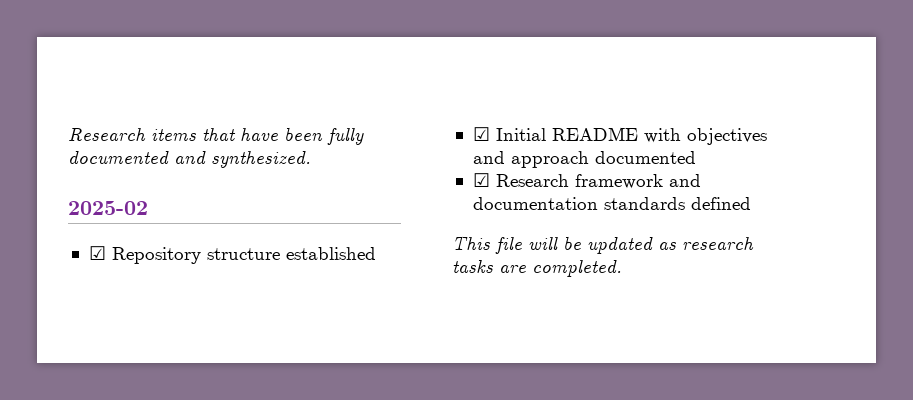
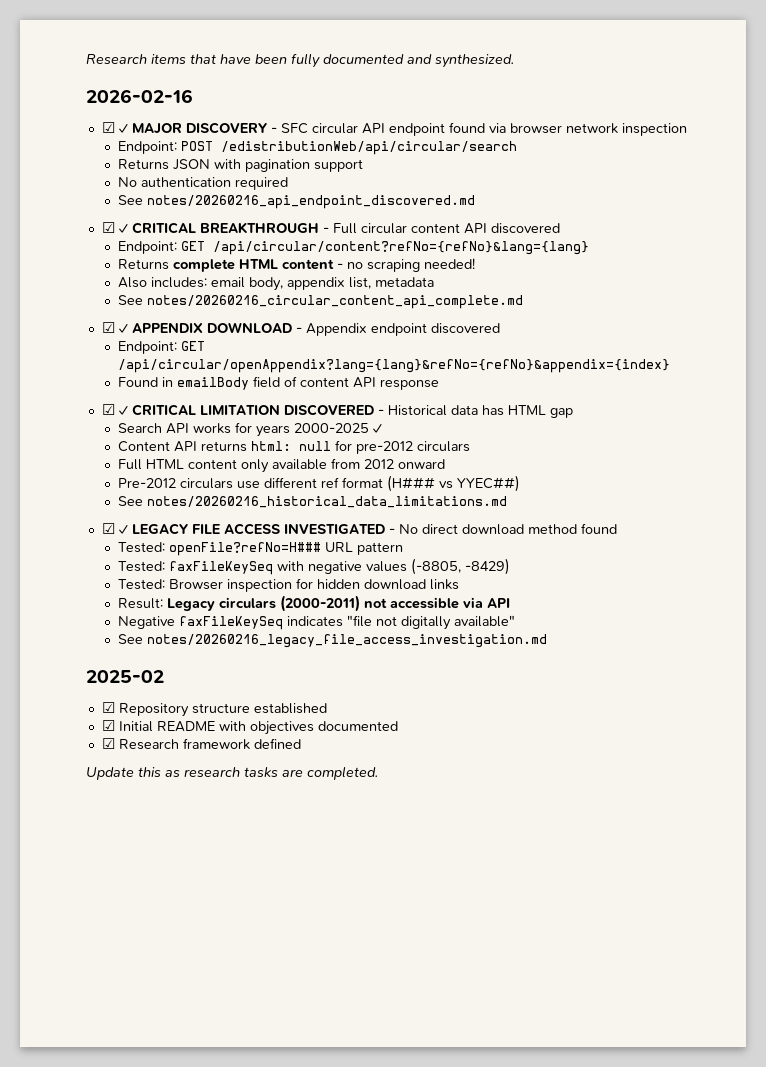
(311, 159) none -> [86,89,193,103] [101,122,687,136] [118,141,518,155] [118,159,364,172] [118,177,289,190] [118,195,476,209] [101,222,560,234] [118,241,590,255] [118,258,476,272] [118,277,435,291] [118,295,524,309] [101,322,500,336] [118,341,206,354] [118,359,671,373] [118,376,440,390] [101,404,573,418] [118,422,383,437] [118,440,471,454] [118,458,446,473] [118,475,521,492] [118,496,508,508] [101,523,617,535] [118,542,404,556] [118,558,511,575] [118,578,460,592] [118,595,511,612] [118,615,516,630] [118,634,548,648] // 2026-02-16 // ☑ ✓ MAJOR DISCOVERY - SFC circular API endpoint found via browser network inspection // Endpoint: POST /edistributionWeb/api/circular/search // Returns JSON with pagination support // No authentication required // See notes/20260216_api_endpoint_discovered.md // ☑ ✓ CRITICAL BREAKTHROUGH - Full circular content API discovered // Endpoint: GET /api/circular/content?refNo={refNo}&lang={lang} // Returns complete HTML content - no scraping needed! // Also includes: email body, appendix list, metadata // See notes/20260216_circular_content_api_complete.md // ☑ ✓ APPENDIX DOWNLOAD - Appendix endpoint discovered // Endpoint: GET /api/circular/openAppendix?lang={lang}&refNo={refNo}&appendix={index} // Found in emailBody field of content API response // ☑ ✓ CRITICAL LIMITATION DISCOVERED - Historical data has HTML gap // Search API works for years 2000-2025 ✓ // Content API returns html: null for pre-2012 circulars // Full HTML content only available from 2012 onward // Pre-2012 circulars use different ref format (H### vs YYEC##) // See notes/20260216_historical_data_limitations.md // ☑ ✓ LEGACY FILE ACCESS INVESTIGATED - No direct download method found // Tested: openFile?refNo=H### URL pattern // Tested: faxFileKeySeq with negative values (-8805, -8429) // Tested: Browser inspection for hidden download links // Result: Legacy circulars (2000-2011) not accessible via API // Negative faxFileKeySeq indicates "file not digitally available" // See notes/20260216_legacy_file_access_investigation.md
[472,151,589,168] and approach -> (314, 728) none
[668,174,701,187] [472,197,751,210] [452,236,653,254] and documentation standards defined // This file will be updated -> [253,738,301,749] [86,767,161,780] defined // Update this

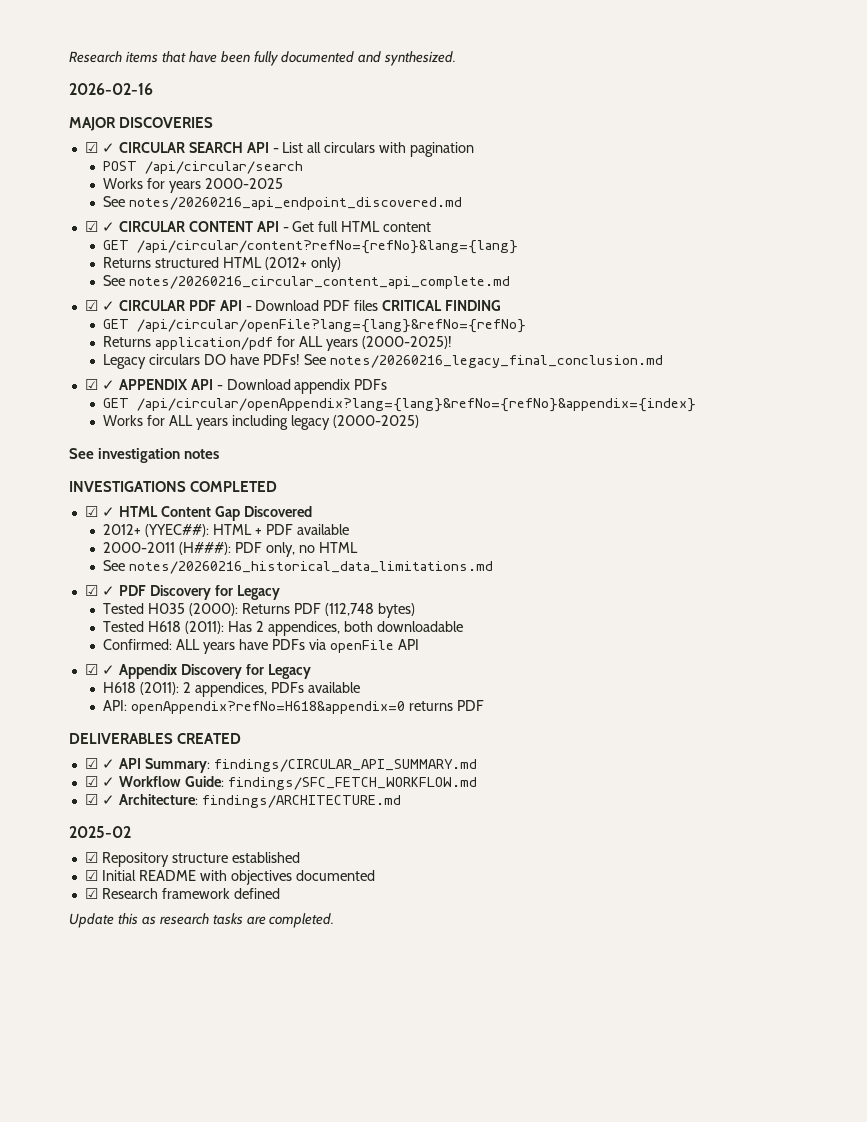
[101,122,687,136] [118,141,518,155] [118,159,364,172] [118,177,289,190] [118,195,476,209] [101,222,560,234] [118,241,590,255] [118,258,476,272] [118,277,435,291] [118,295,524,309] [101,322,500,336] [118,341,206,354] [118,359,671,373] [118,376,440,390] [101,404,573,418] [118,422,383,437] [118,440,471,454] [118,458,446,473] [118,475,521,492] [118,496,508,508] [101,523,617,535] [118,542,404,556] [118,558,511,575] [118,578,460,592] [118,595,511,612] [118,615,516,630] [118,634,548,648] // ☑ ✓ MAJOR DISCOVERY - SFC circular API endpoint found via browser network inspection // Endpoint: POST /edistributionWeb/api/circular/search // Returns JSON with pagination support // No authentication required // See notes/20260216_api_endpoint_discovered.md // ☑ ✓ CRITICAL BREAKTHROUGH - Full circular content API discovered // Endpoint: GET /api/circular/content?refNo={refNo}&lang={lang} // Returns complete HTML content - no scraping needed! // Also includes: email body, appendix list, metadata // See notes/20260216_circular_content_api_complete.md // ☑ ✓ APPENDIX DOWNLOAD - Appendix endpoint discovered // Endpoint: GET /api/circular/openAppendix?lang={lang}&refNo={refNo}&appendix={index} // Found in emailBody field of content API response // ☑ ✓ CRITICAL LIMITATION DISCOVERED - Historical data has HTML gap // Search API works for years 2000-2025 ✓ // Content API returns html: null for pre-2012 circulars // Full HTML content only available from 2012 onward // Pre-2012 circulars use different ref format (H### vs YYEC##) // See notes/20260216_historical_data_limitations.md // ☑ ✓ LEGACY FILE ACCESS INVESTIGATED - No direct download method found // Tested: openFile?refNo=H### URL pattern // Tested: faxFileKeySeq with negative values (-8805, -8429) // Tested: Browser inspection for hidden download links // Result: Legacy circulars (2000-2011) not accessible via API // Negative faxFileKeySeq indicates "file not digitally available" // See notes/20260216_legacy_file_access_investigation.md -> [69,117,214,131] [84,142,475,157] [103,161,304,174] [103,178,283,193] [103,196,463,210] [84,221,432,232] [103,240,519,254] [103,257,341,272] [103,275,511,289] [84,300,502,311] [103,319,527,333] [103,336,452,351] [103,354,663,369] [84,379,388,394] [103,398,697,412] [103,415,419,430] [69,448,220,463] [69,481,278,492] [84,506,312,521] [103,524,349,537] [103,542,358,557] [103,560,494,574] [84,585,280,600] [103,603,415,618] [103,621,463,636] [103,639,419,654] [84,664,311,679] [103,682,360,697] [103,700,484,714] [69,733,242,744] [84,758,477,773] [84,776,477,790] [84,794,401,808] // MAJOR DISCOVERIES // ☑ ✓ CIRCULAR SEARCH API - List all circulars with pagination // POST /api/circular/search // Works for years 2000-2025 // See notes/20260216_api_endpoint_discovered.md // ☑ ✓ CIRCULAR CONTENT API - Get full HTML content // GET /api/circular/content?refNo={refNo}&lang={lang} // Returns structured HTML (2012+ only) // See notes/20260216_circular_content_api_complete.md // ☑ ✓ CIRCULAR PDF API - Download PDF files CRITICAL FINDING // GET /api/circular/openFile?lang={lang}&refNo={refNo} // Returns application/pdf for ALL years (2000-2025)! // Legacy circulars DO have PDFs! See notes/20260216_legacy_final_conclusion.md // ☑ ✓ APPENDIX API - Download appendix PDFs // GET /api/circular/openAppendix?lang={lang}&refNo={refNo}&appendix={index} // Works for ALL years including legacy (2000-2025) // See investigation notes // INVESTIGATIONS COMPLETED // ☑ ✓ HTML Content Gap Discovered // 2012+ (YYEC##): HTML + PDF available // 2000-2011 (H###): PDF only, no HTML // See notes/20260216_historical_data_limitations.md // ☑ ✓ PDF Discovery for Legacy // Tested H035 (2000): Returns PDF (112,748 bytes) // Tested H618 (2011): Has 2 appendices, both downloadable // Confirmed: ALL years have PDFs via openFile API // ☑ ✓ Appendix Discovery for Legacy // H618 (2011): 2 appendices, PDFs available // API: openAppendix?refNo=H618&appendix=0 returns PDF // DELIVERABLES CREATED // ☑ ✓ API Summary: findings/CIRCULAR_API_SUMMARY.md // ☑ ✓ Workflow Guide: findings/SFC_FETCH_WORKFLOW.md // ☑ ✓ Architecture: findings/ARCHITECTURE.md

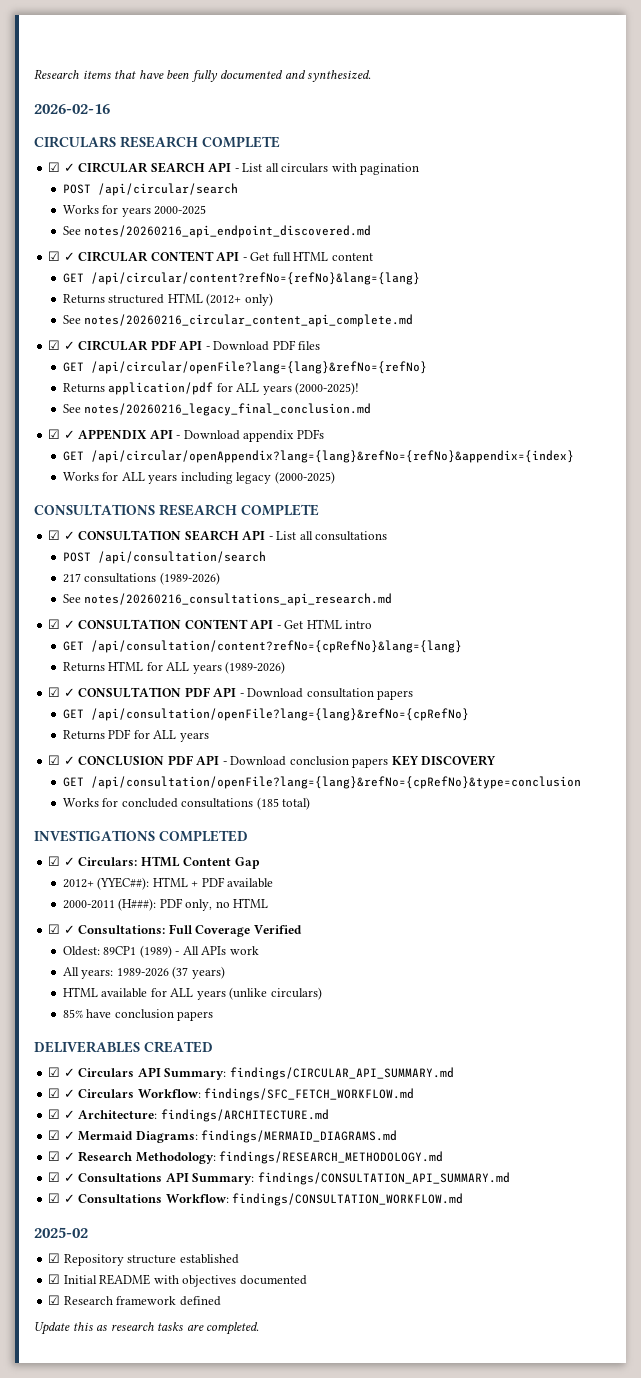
[69,117,214,131] MAJOR DISCOVERIES -> [34,136,280,148] CIRCULARS RESEARCH COMPLETE
[382,300,502,311] CRITICAL FINDING -> (321, 345) none
[103,354,300,369] Legacy circulars DO have PDFs! -> (360, 388) none
[69,448,220,463] See investigation notes -> [34,504,319,516] [48,530,388,541] [62,551,266,564] [62,572,220,585] [62,593,393,606] [48,619,373,630] [62,640,462,653] [62,661,286,674] [48,687,414,700] [62,708,469,721] [62,729,209,742] [48,755,497,768] [62,776,581,789] [62,797,311,810] CONSULTATIONS RESEARCH COMPLETE // ☑ ✓ CONSULTATION SEARCH API - List all consultations // POST /api/consultation/search // 217 consultations (1989-2026) // See notes/20260216_consultations_api_research.md // ☑ ✓ CONSULTATION CONTENT API - Get HTML intro // GET /api/consultation/content?refNo={cpRefNo}&lang={lang} // Returns HTML for ALL years (1989-2026) // ☑ ✓ CONSULTATION PDF API - Download consultation papers // GET /api/consultation/openFile?lang={lang}&refNo={cpRefNo} // Returns PDF for ALL years // ☑ ✓ CONCLUSION PDF API - Download conclusion papers KEY DISCOVERY // GET /api/consultation/openFile?lang={lang}&refNo={cpRefNo}&type=conclusion // Works for concluded consultations (185 total)
(115, 512) none -> [78,857,138,866] Circulars:
[243,506,312,517] Discovered -> (260, 863) none
[103,560,494,574] [84,585,280,600] [103,603,415,618] [103,621,463,636] [103,639,419,654] [84,664,311,679] [103,682,360,697] [103,700,484,714] // See notes/20260216_historical_data_limitations.md // ☑ ✓ PDF Discovery for Legacy // Tested H035 (2000): Returns PDF (112,748 bytes) // Tested H618 (2011): Has 2 appendices, both downloadable // Confirmed: ALL years have PDFs via openFile API // ☑ ✓ Appendix Discovery for Legacy // H618 (2011): 2 appendices, PDFs available // API: openAppendix?refNo=H618&appendix=0 returns PDF -> [48,924,302,937] [62,945,259,958] [62,966,225,979] [62,987,322,1000] [62,1009,214,1021] // ☑ ✓ Consultations: Full Coverage Verified // Oldest: 89CP1 (1989) - All APIs work // All years: 1989-2026 (37 years) // HTML available for ALL years (unlike circulars) // 85% have conclusion papers
(115, 764) none -> [78,1068,135,1077] Circulars
[118,776,224,787] Workflow Guide: -> [78,1089,201,1098] Circulars Workflow:
(401, 801) none -> [48,1130,398,1143] [48,1151,444,1164] [48,1172,510,1185] [48,1193,464,1206] // ☑ ✓ Mermaid Diagrams: findings/MERMAID_DIAGRAMS.md // ☑ ✓ Research Methodology: findings/RESEARCH_METHODOLOGY.md // ☑ ✓ Consultations API Summary: findings/CONSULTATION_API_SUMMARY.md // ☑ ✓ Consultations Workflow: findings/CONSULTATION_WORKFLOW.md

